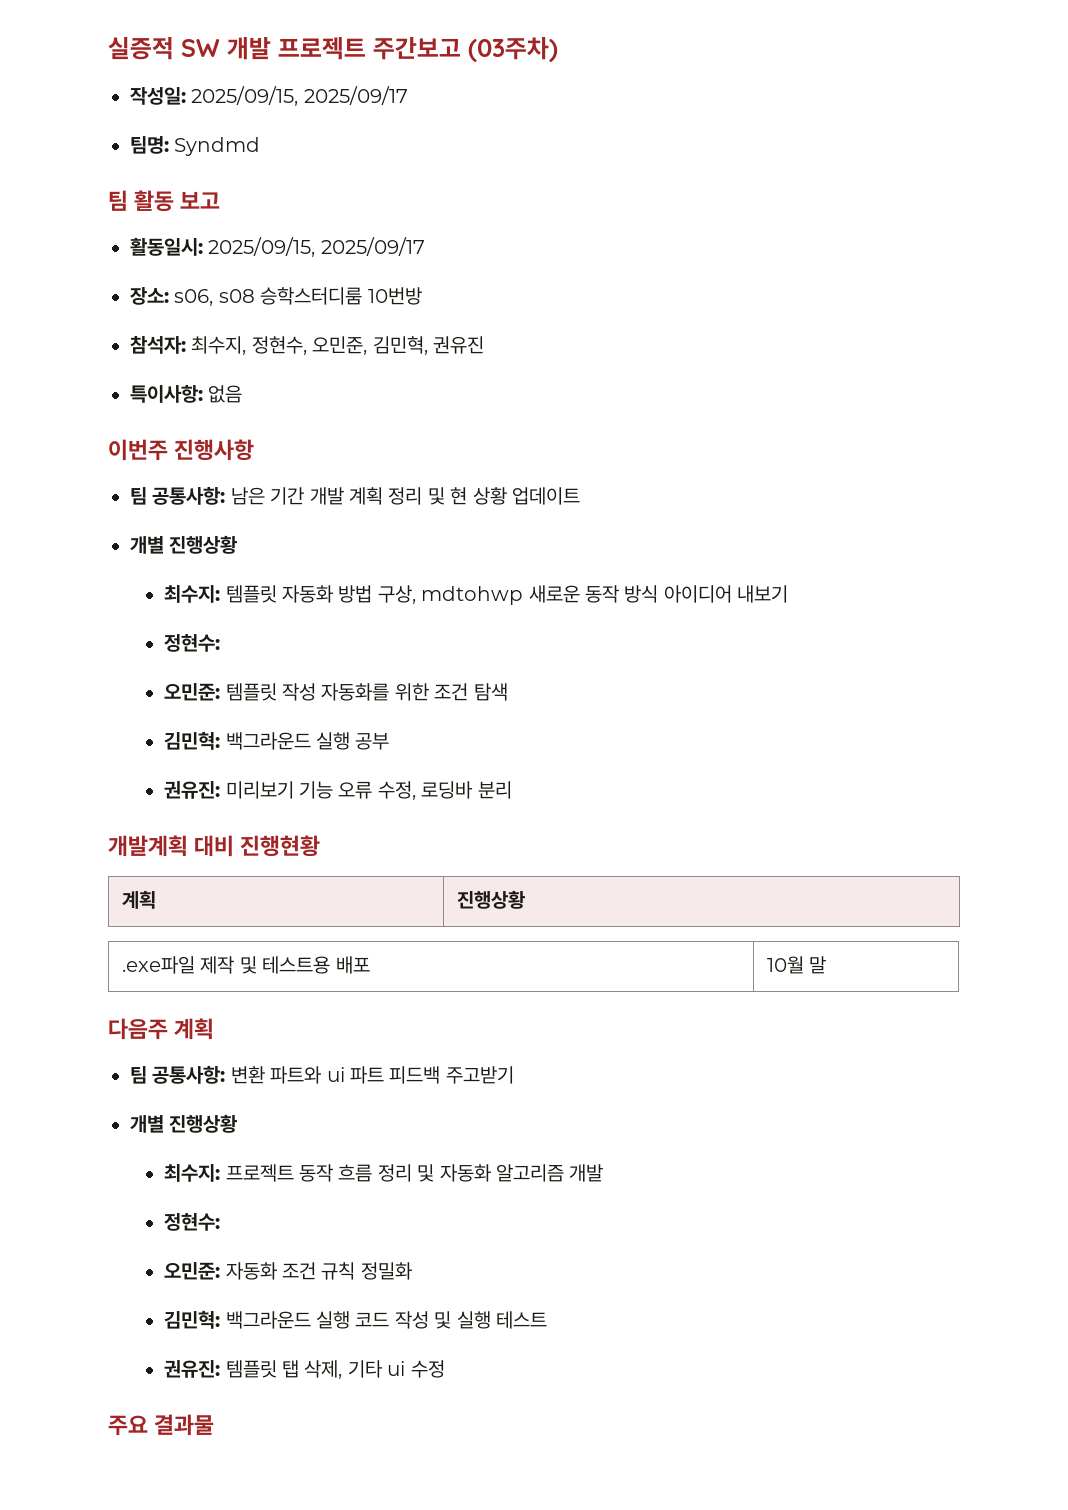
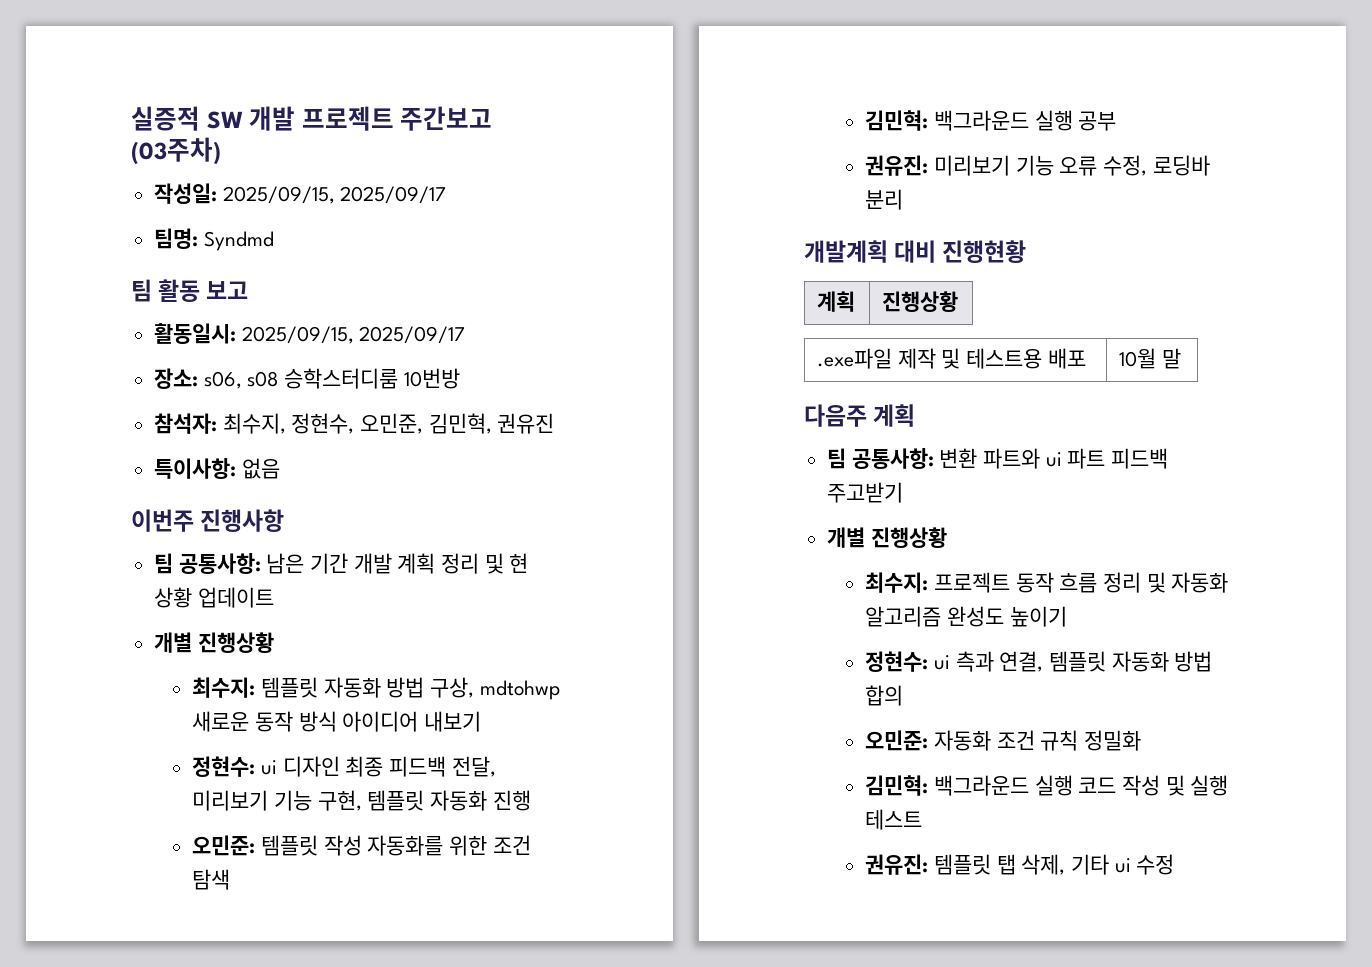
(221, 643) none -> [261,756,496,777] [192,790,531,811] ui 디자인 최종 피드백 전달, 미리보기 기능 구현, 템플릿 자동화 진행
[569,1164,604,1182] [164,1213,221,1231] 개발 // 정현수: -> [947,606,1067,627] [865,651,1213,672] [865,685,904,706] 완성도 높이기 // 정현수: ui 측과 연결, 템플릿 자동화 방법 합의
[108,1414,215,1436] // 주요 결과물 -> (1175, 864) none

